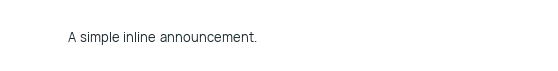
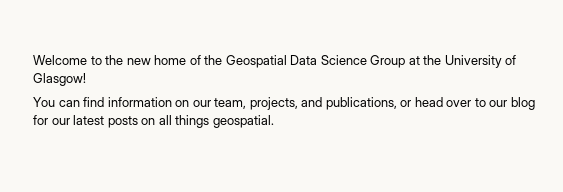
[68,32,257,45] A simple inline announcement. -> [33,55,517,68] [33,73,86,86] [33,97,535,110] [33,115,274,128] Welcome to the new home of the Geospatial Data Science Group at the University of Glasgow! // You can find information on our team, projects, and publications, or head over to our blog for our latest posts on all things geospatial.

